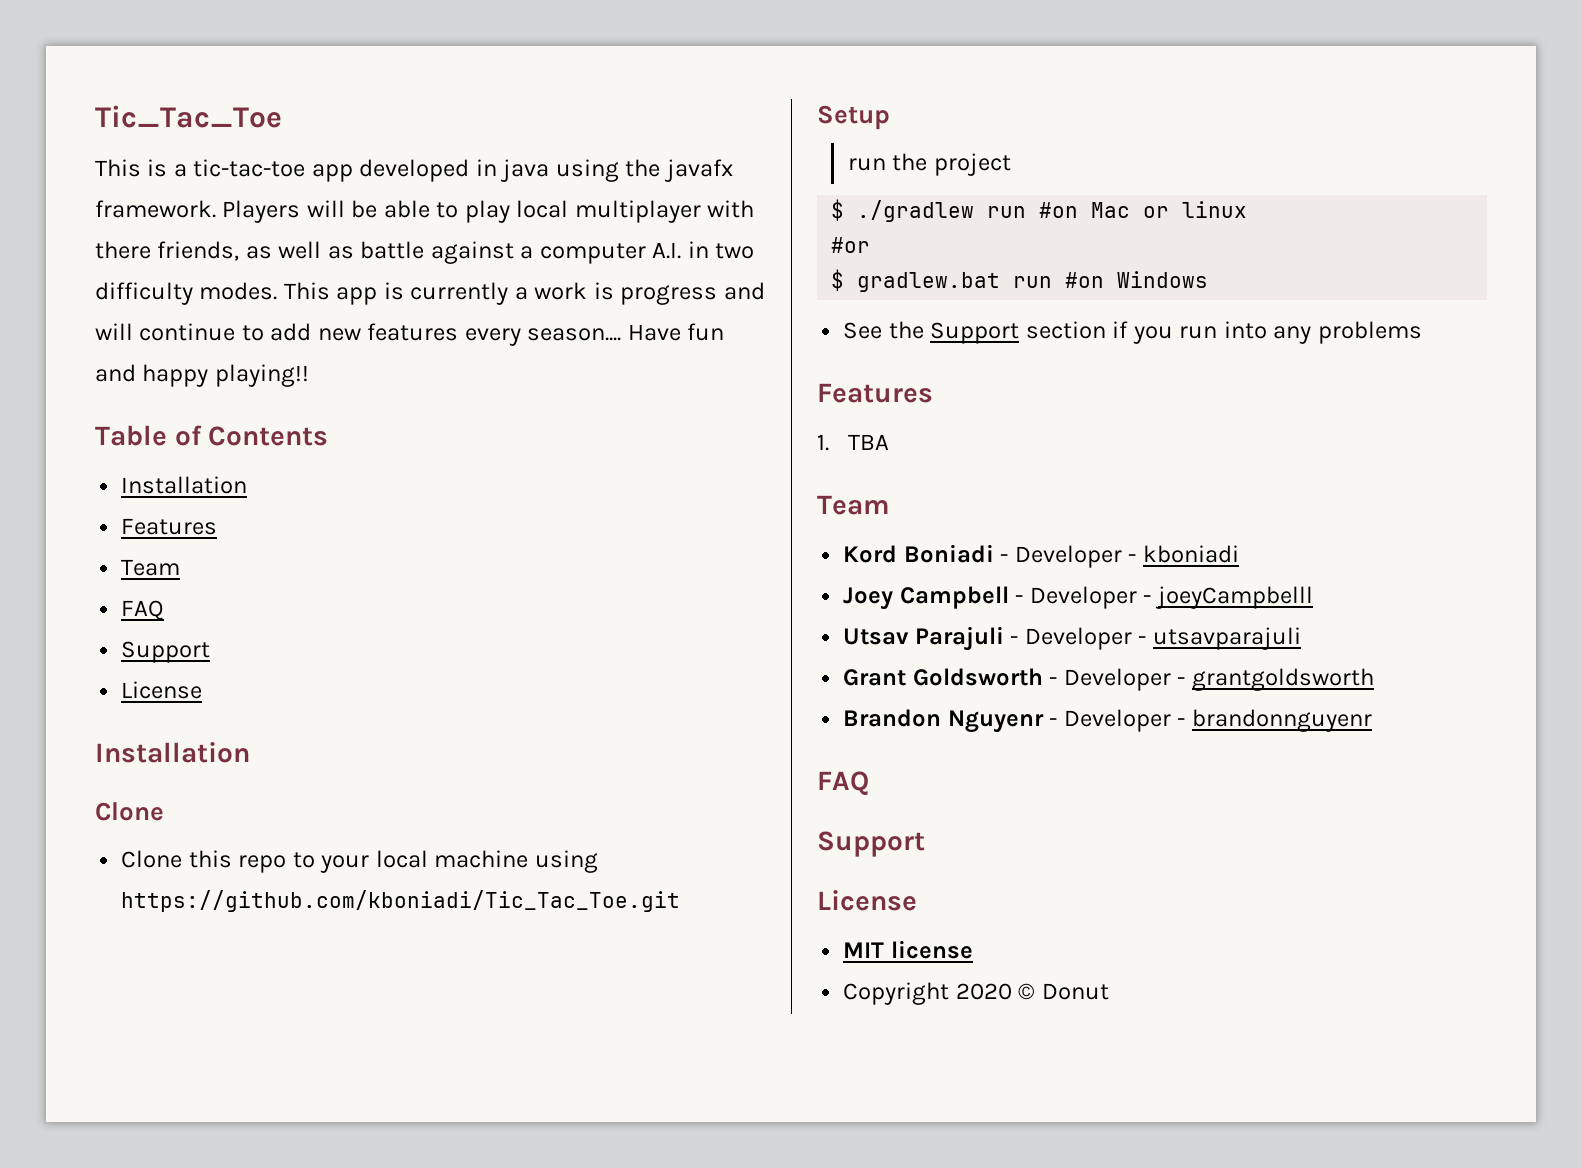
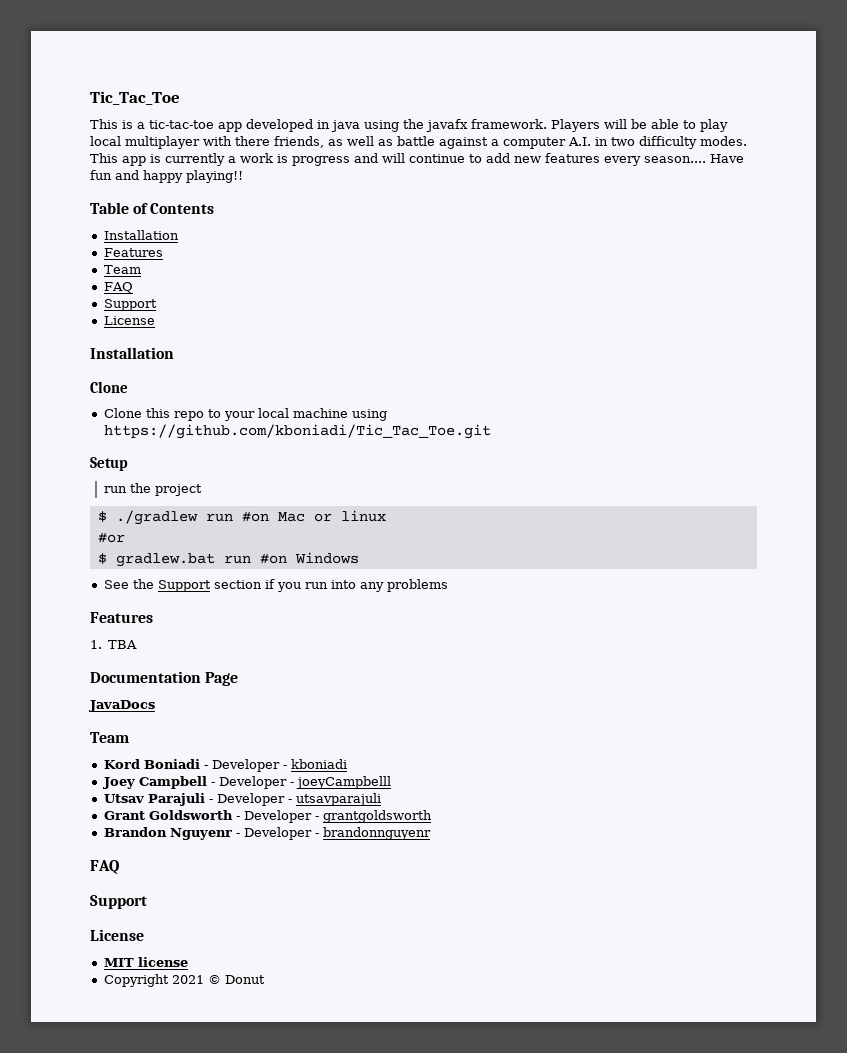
(889, 442) none -> [90,671,239,686] [89,700,155,712] // Documentation Page // JavaDocs
[955,983,1012,1000] 2020 -> [171,975,204,984] 2021

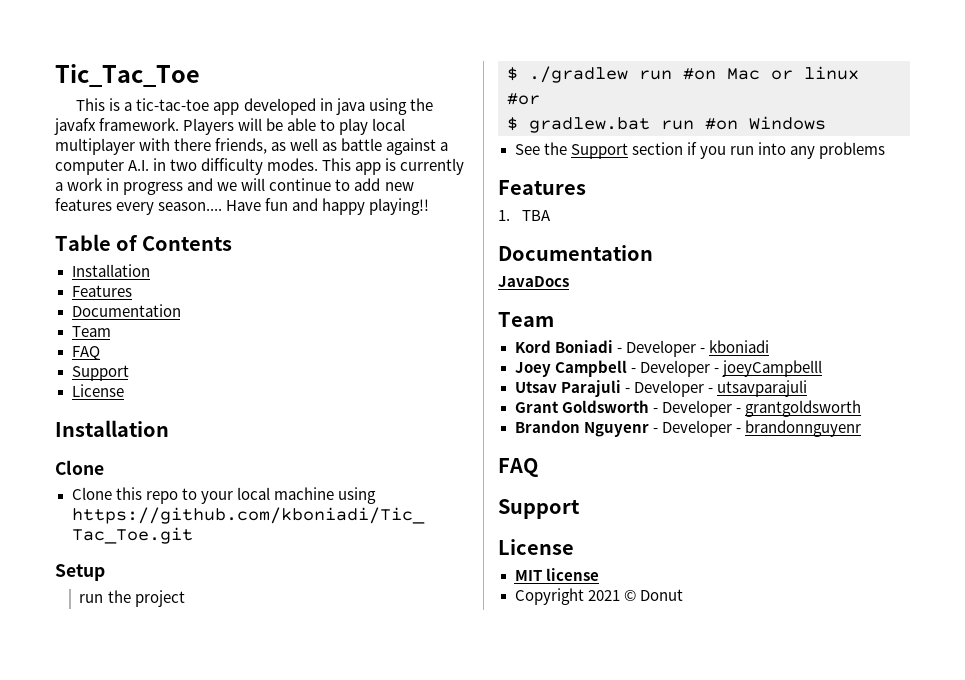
[277,154,288,163] is -> [106,178,120,191] in
(378, 158) none -> [217,182,238,191] we
(163, 252) none -> [71,304,181,317] // Documentation
[205,672,239,686] Page -> (653, 253) none

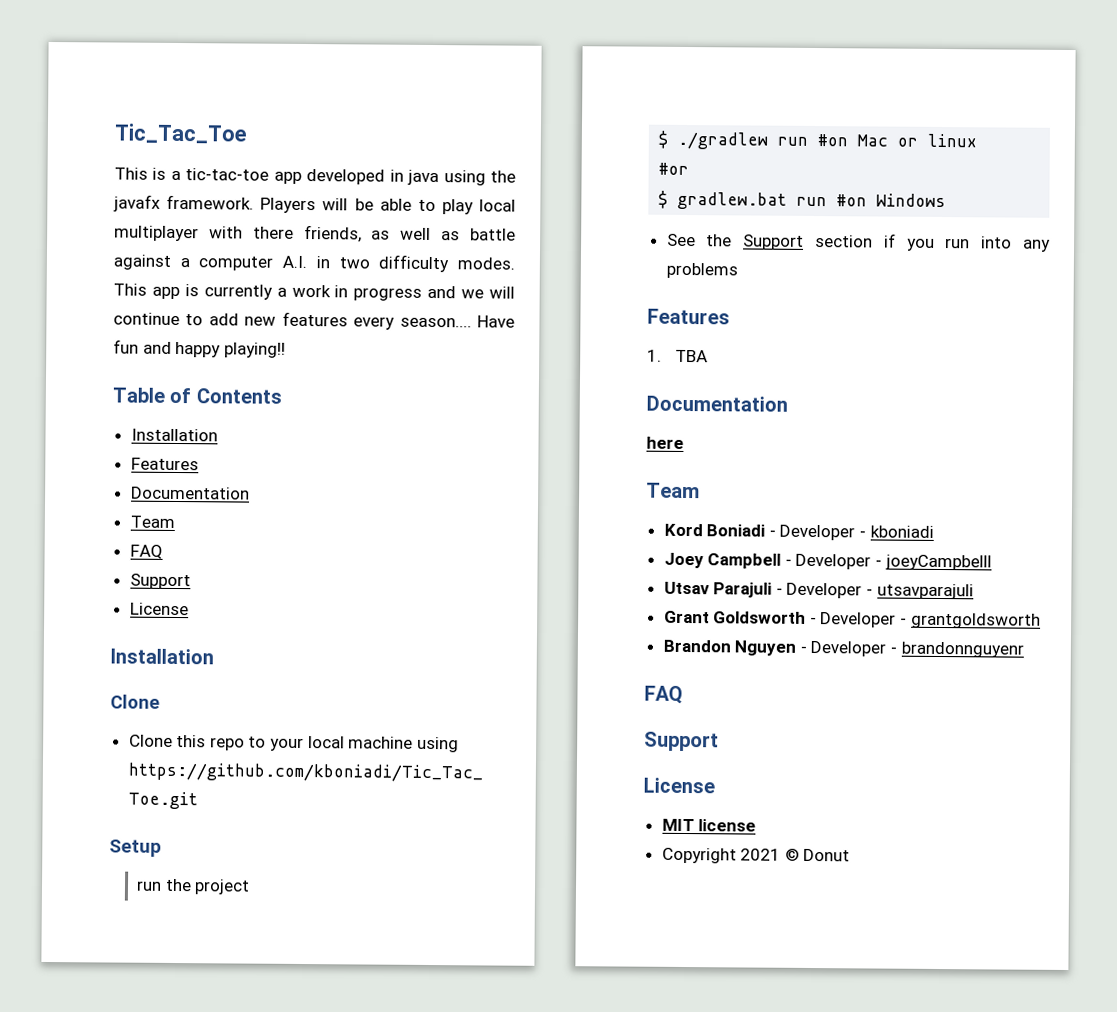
[498,276,569,287] JavaDocs -> [646,436,684,449] here
[583,422,649,437] Nguyenr -> [734,640,797,656] Nguyen

